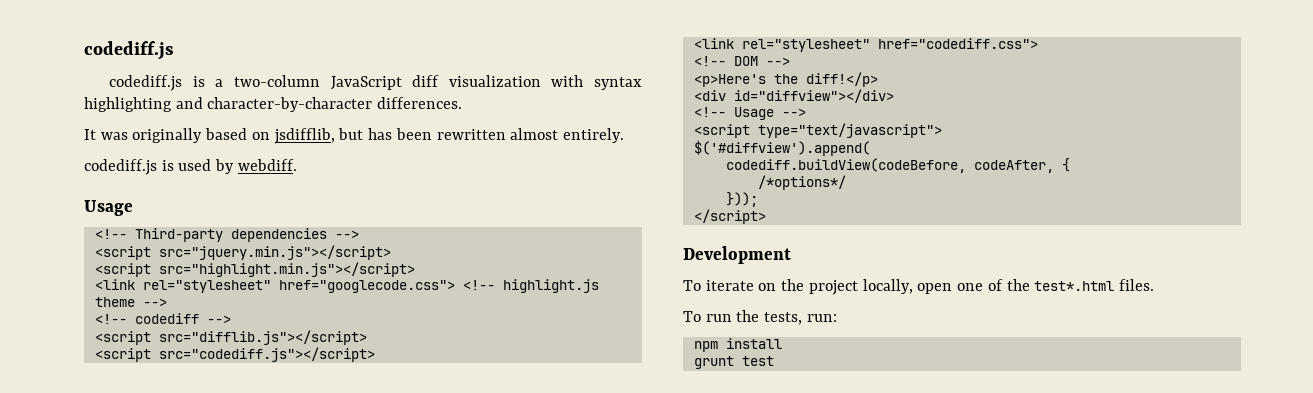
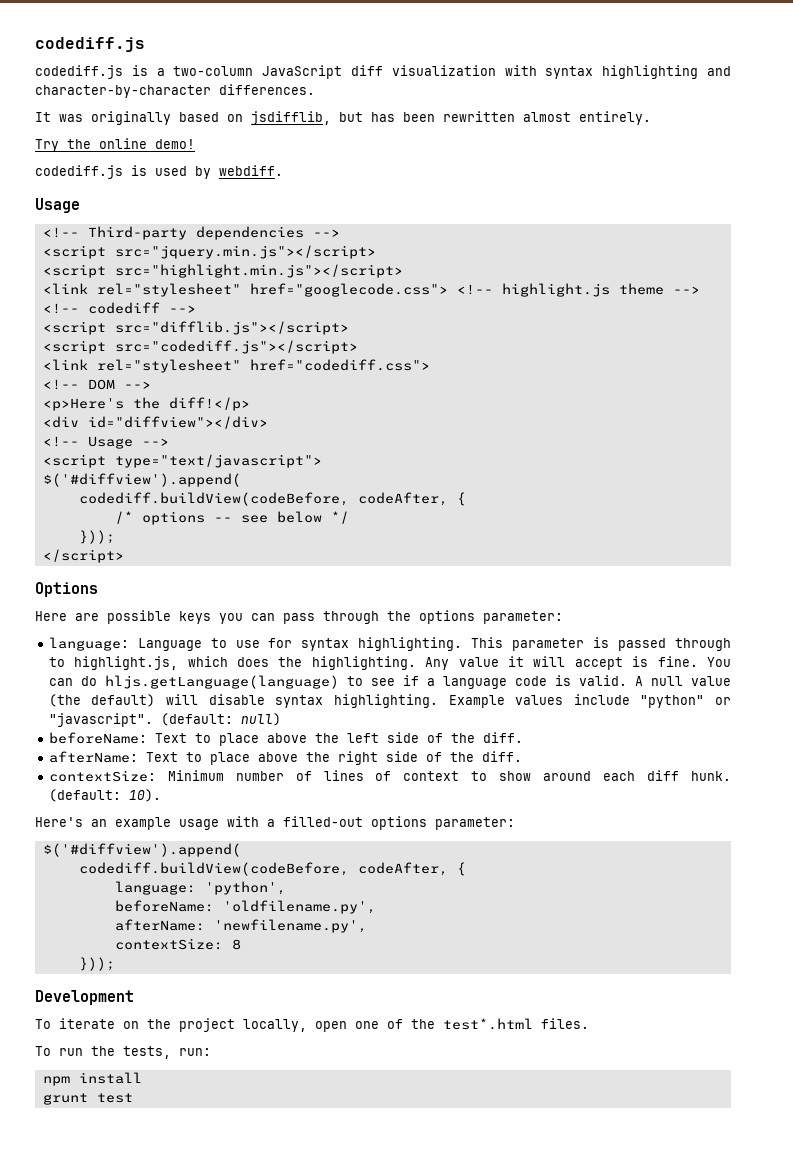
(624, 135) none -> [35,138,195,152] // Try the online demo!
[757,175,846,190] [725,192,758,207] [693,209,766,224] /*options*/ // })); // </script> -> [114,511,349,525] [78,530,115,544] [42,549,124,563] [35,582,98,597] [35,610,563,624] [48,637,731,651] [48,656,731,670] [48,675,731,689] [48,694,731,708] [48,713,281,727] [48,732,523,746] [48,751,522,765] [48,770,731,782] [48,789,161,802] [35,816,515,830] [42,843,241,857] [78,862,466,876] [114,881,286,895] [114,900,376,914] [114,919,367,933] [114,938,241,950] [78,957,115,971] /* options -- see below */ // })); // </script> // Options // Here are possible keys you can pass through the options parameter: // language: Language to use for syntax highlighting. This parameter is passed through to highlight.js, which does the highlighting. Any value it will accept is fine. You can do hljs.getLanguage(language) to see if a language code is valid. A null value (the default) will disable syntax highlighting. Example values include "python" or "javascript". (default: null) // beforeName: Text to place above the left side of the diff. // afterName: Text to place above the right side of the diff. // contextSize: Minimum number of lines of context to show around each diff hunk. (default: 10). // Here's an example usage with a filled-out options parameter: // $('#diffview').append( // codediff.buildView(codeBefore, codeAfter, { // language: 'python', // beforeName: 'oldfilename.py', // afterName: 'newfilename.py', // contextSize: 8 // }));

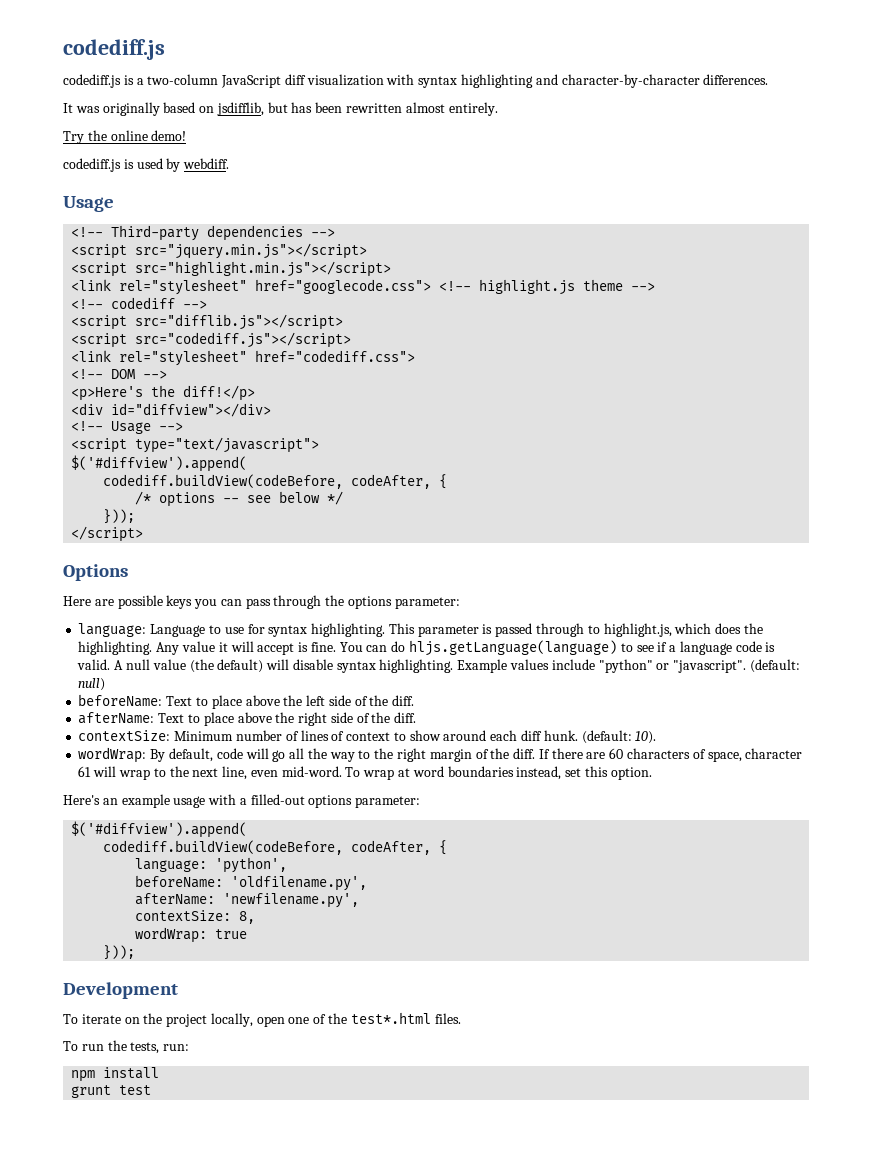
(161, 795) none -> [78,747,803,763] [78,766,652,780] // wordWrap: By default, code will go all the way to the right margin of the diff. If there are 60 characters of space, character 61 will wrap to the next line, even mid-word. To wrap at word boundaries instead, set this option.
[231,939,241,950] 8 -> [239,911,256,924] [135,927,248,943] 8, // wordWrap: true

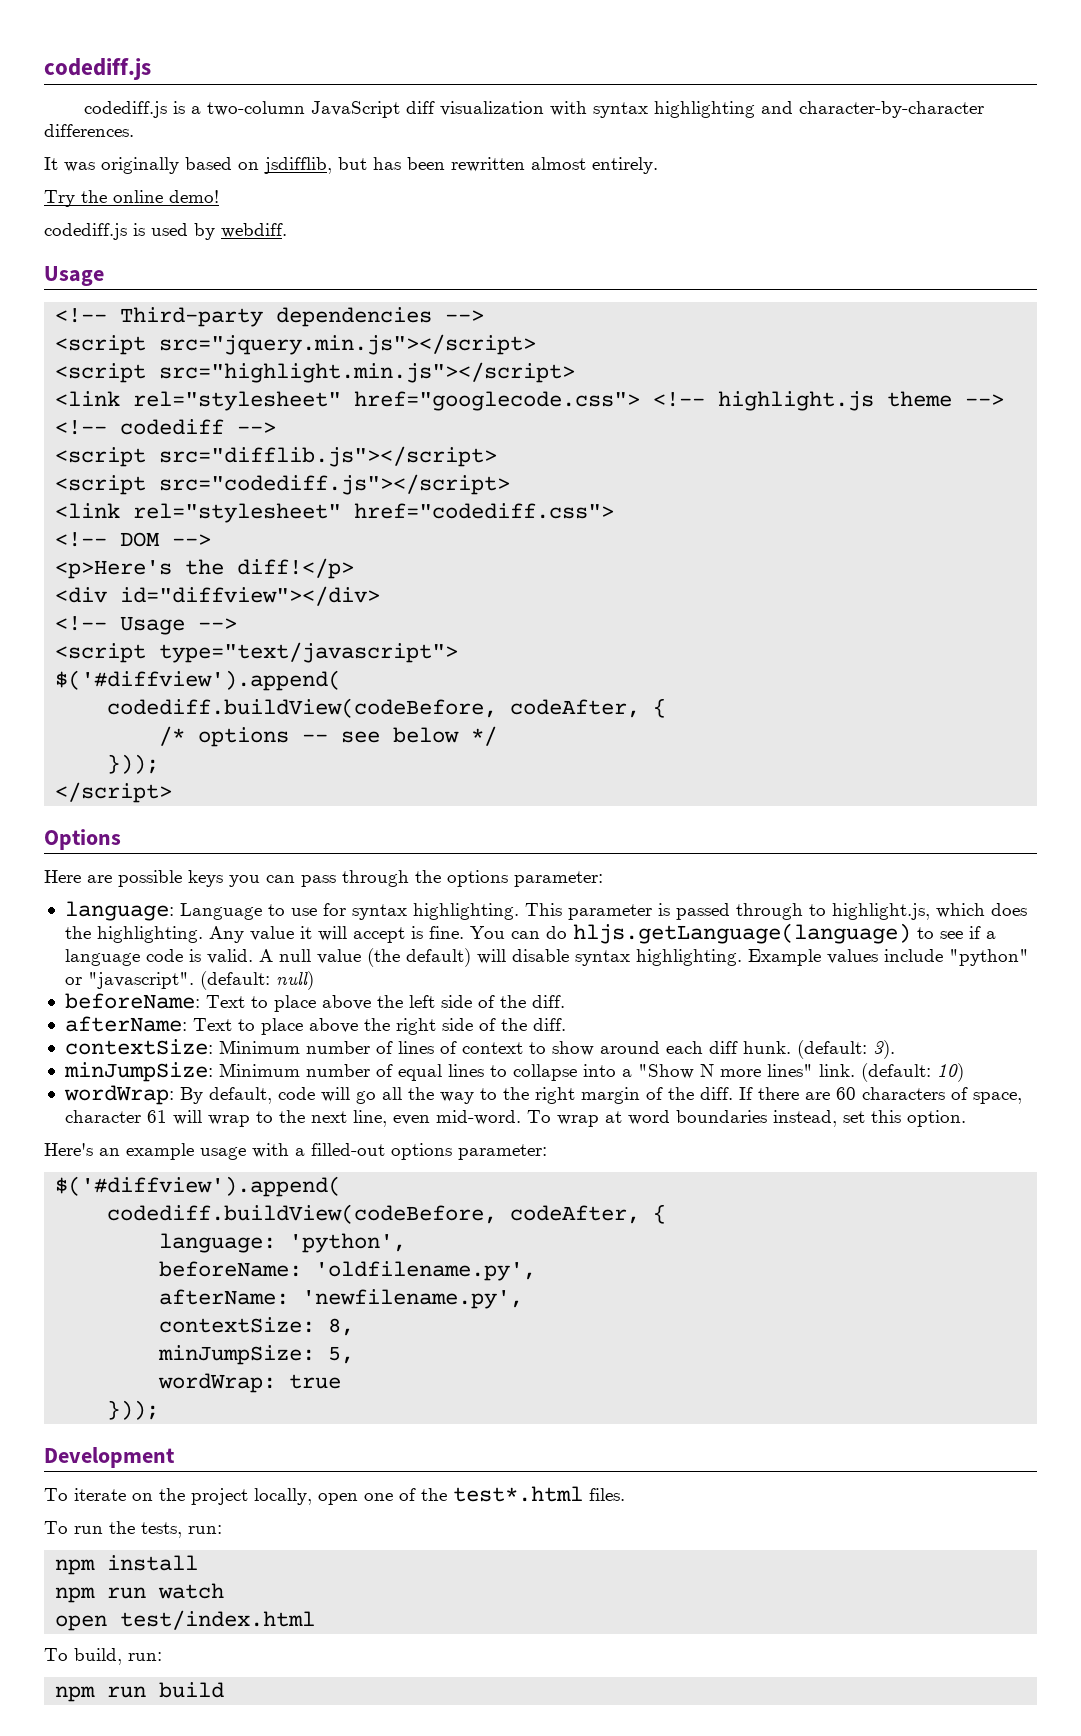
[635,731,657,744] 10). -> [872,1040,895,1059] [63,1062,964,1082] 3). // minJumpSize: Minimum number of equal lines to collapse into a "Show N more lines" link. (default: 10)
(256, 917) none -> [158,1345,355,1365] // minJumpSize: 5,
[71,1085,152,1098] grunt test -> [55,1583,225,1603] [55,1610,316,1631] [44,1648,162,1665] [55,1682,225,1702] npm run watch // open test/index.html // To build, run: // npm run build

